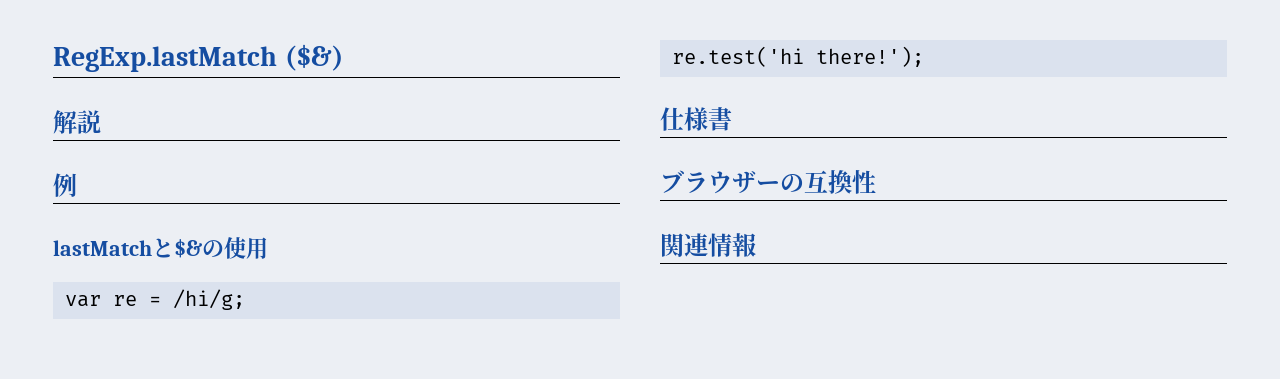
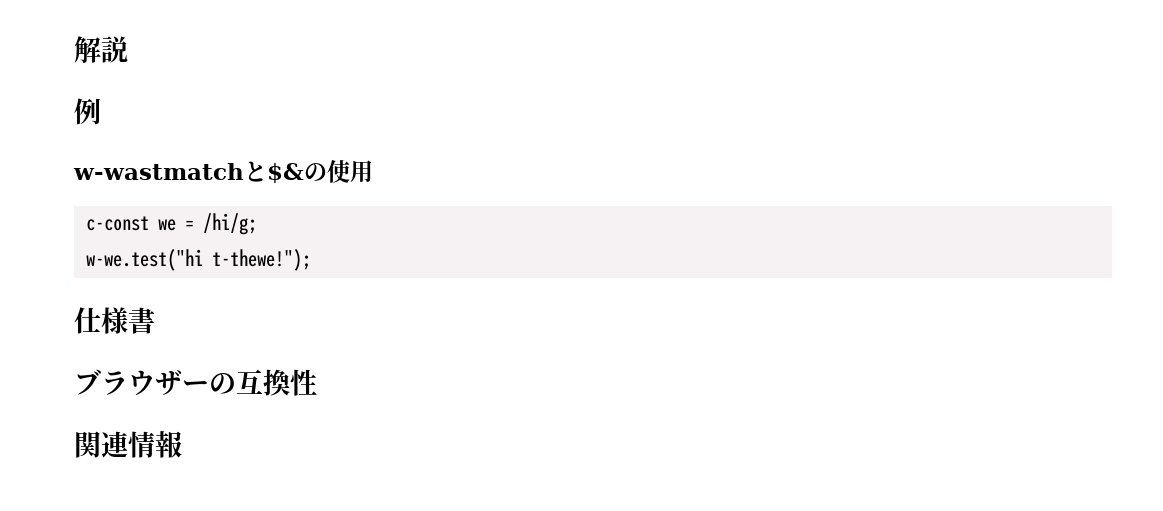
[53,44,343,72] RegExp.lastMatch ($&) // -> (74, 49) none
[53,240,152,256] lastMatch -> [73,163,244,180] w-wastmatch
[65,295,138,307] var re -> [86,216,176,231] c-const we
[672,46,925,67] re.test('hi there!'); -> [86,249,311,271] w-we.test("hi t-thewe!");

